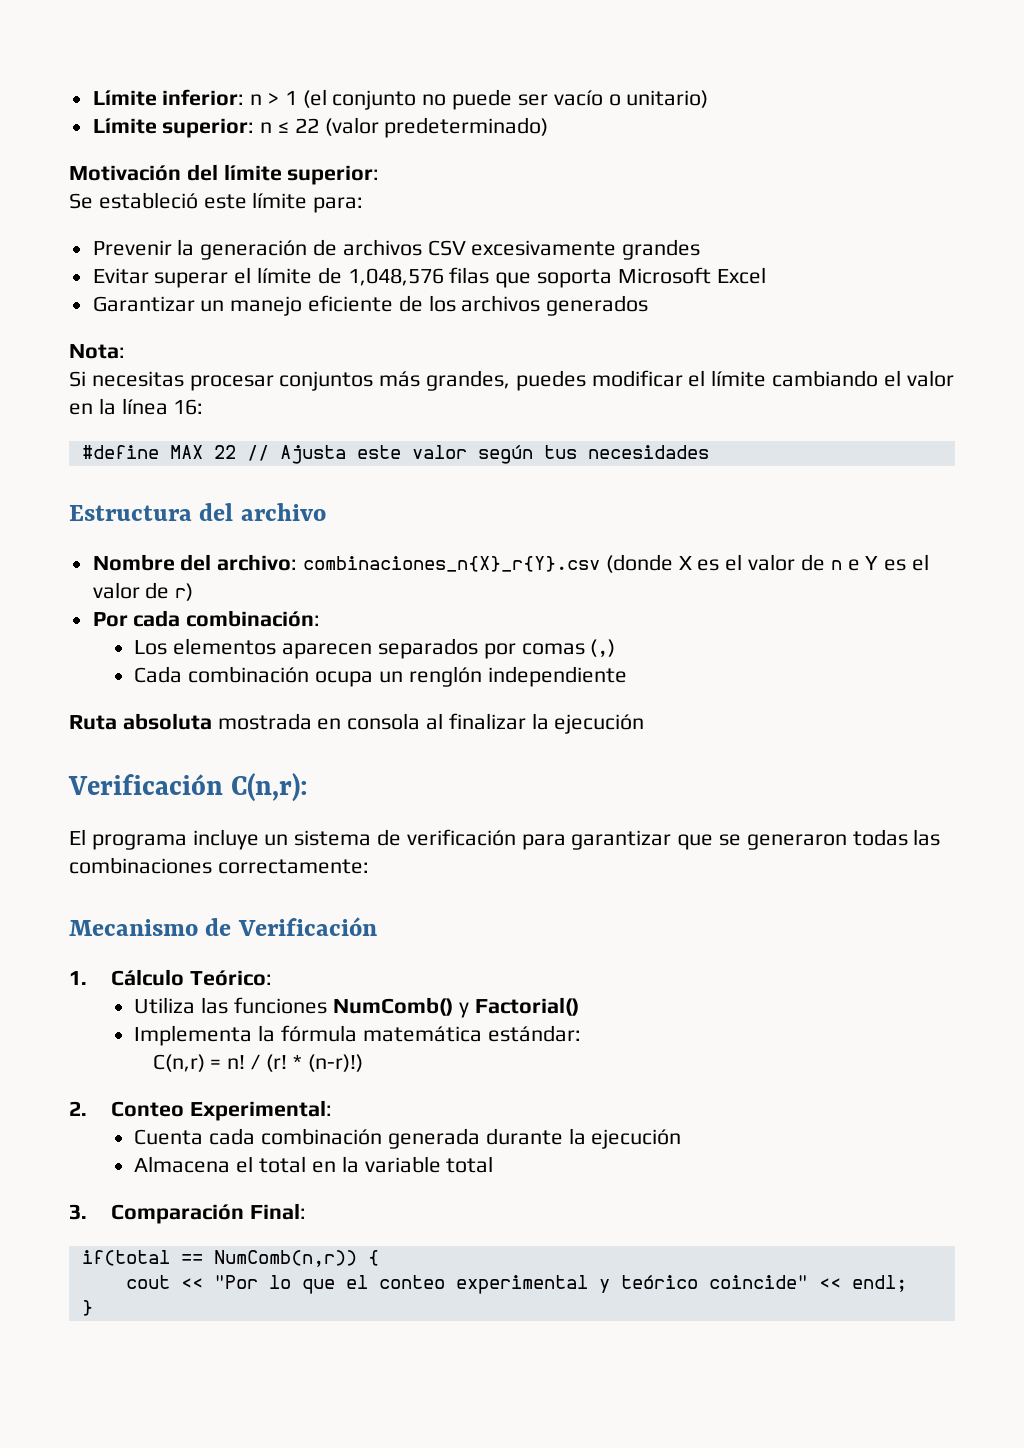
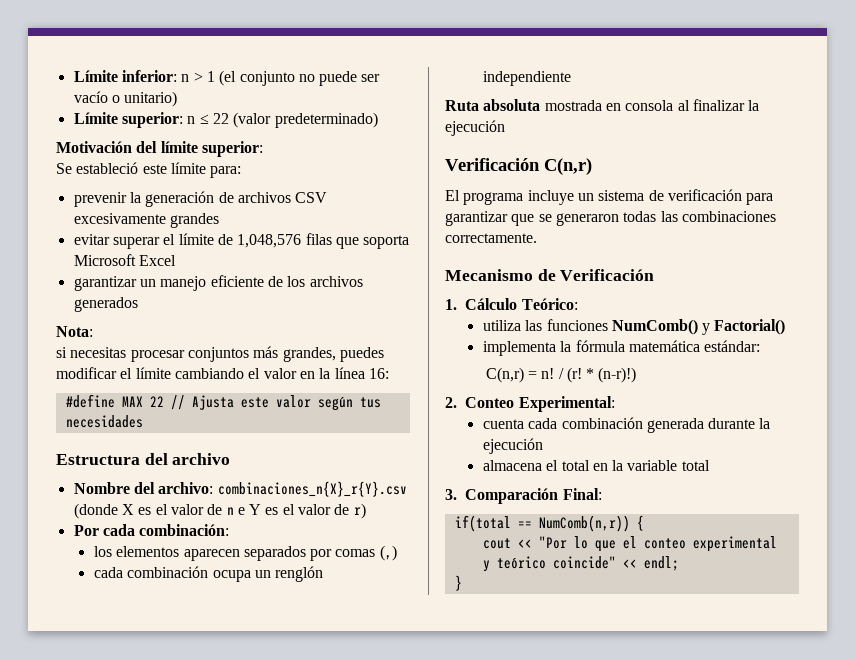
[92,240,172,256] Prevenir -> [73,192,127,207] prevenir
[92,268,149,284] Evitar -> [73,234,110,245] evitar
[92,296,195,312] Garantizar -> [73,276,137,291] garantizar
[69,371,86,387] Si -> [56,347,67,358] si
[134,640,168,655] Los -> [93,546,112,557] los
[134,666,183,683] Cada -> [93,567,123,578] cada
[231,773,309,802] C(n,r): -> [544,158,592,175] C(n,r)
[217,859,369,874] correctamente: -> [445,233,537,243] correctamente.
[134,997,196,1014] Utiliza -> [482,320,521,331] utiliza
[134,1025,253,1046] Implementa -> [482,341,556,356] implementa
[134,1129,204,1145] Cuenta -> [482,419,524,429] cuenta
[134,1156,231,1173] Almacena -> [482,460,542,471] almacena

